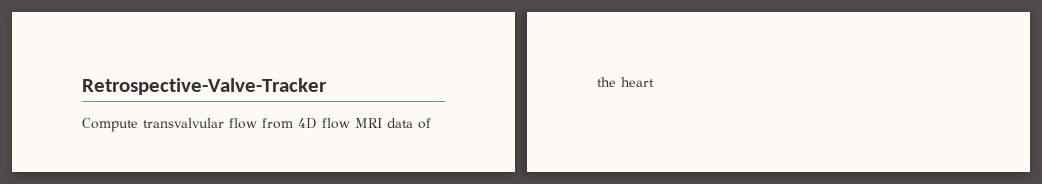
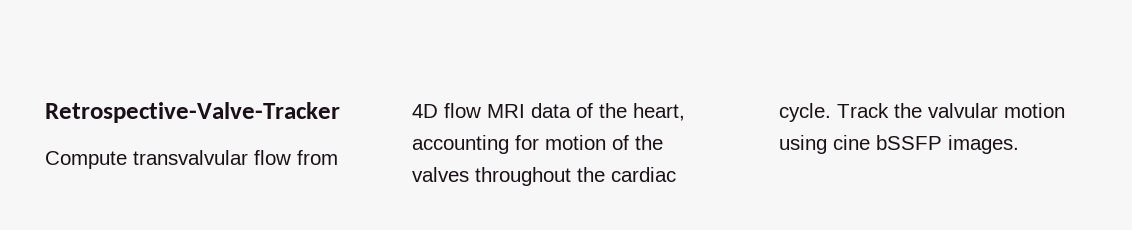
[621,77,654,87] heart -> [633,103,685,121] [412,135,663,154] [412,167,676,186] [779,103,1065,122] [779,135,1019,154] heart, accounting for motion of the valves throughout the cardiac cycle. Track the valvular motion using cine bSSFP images.

